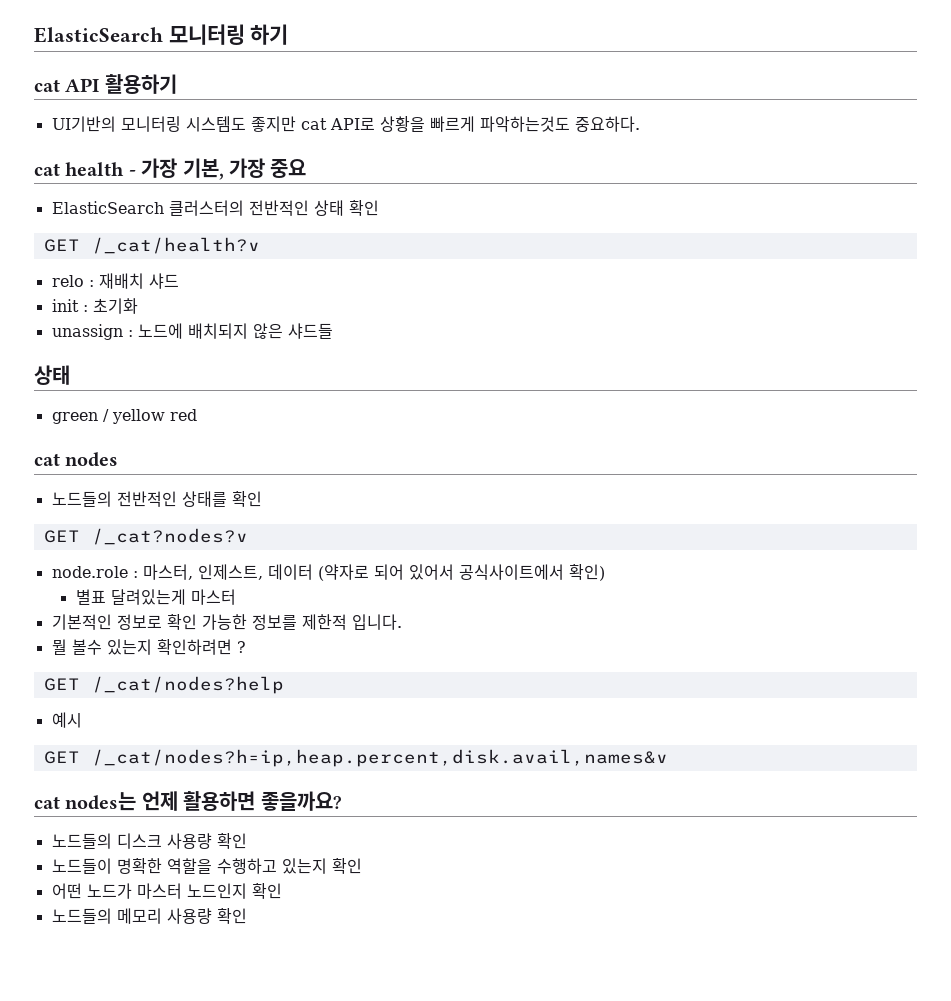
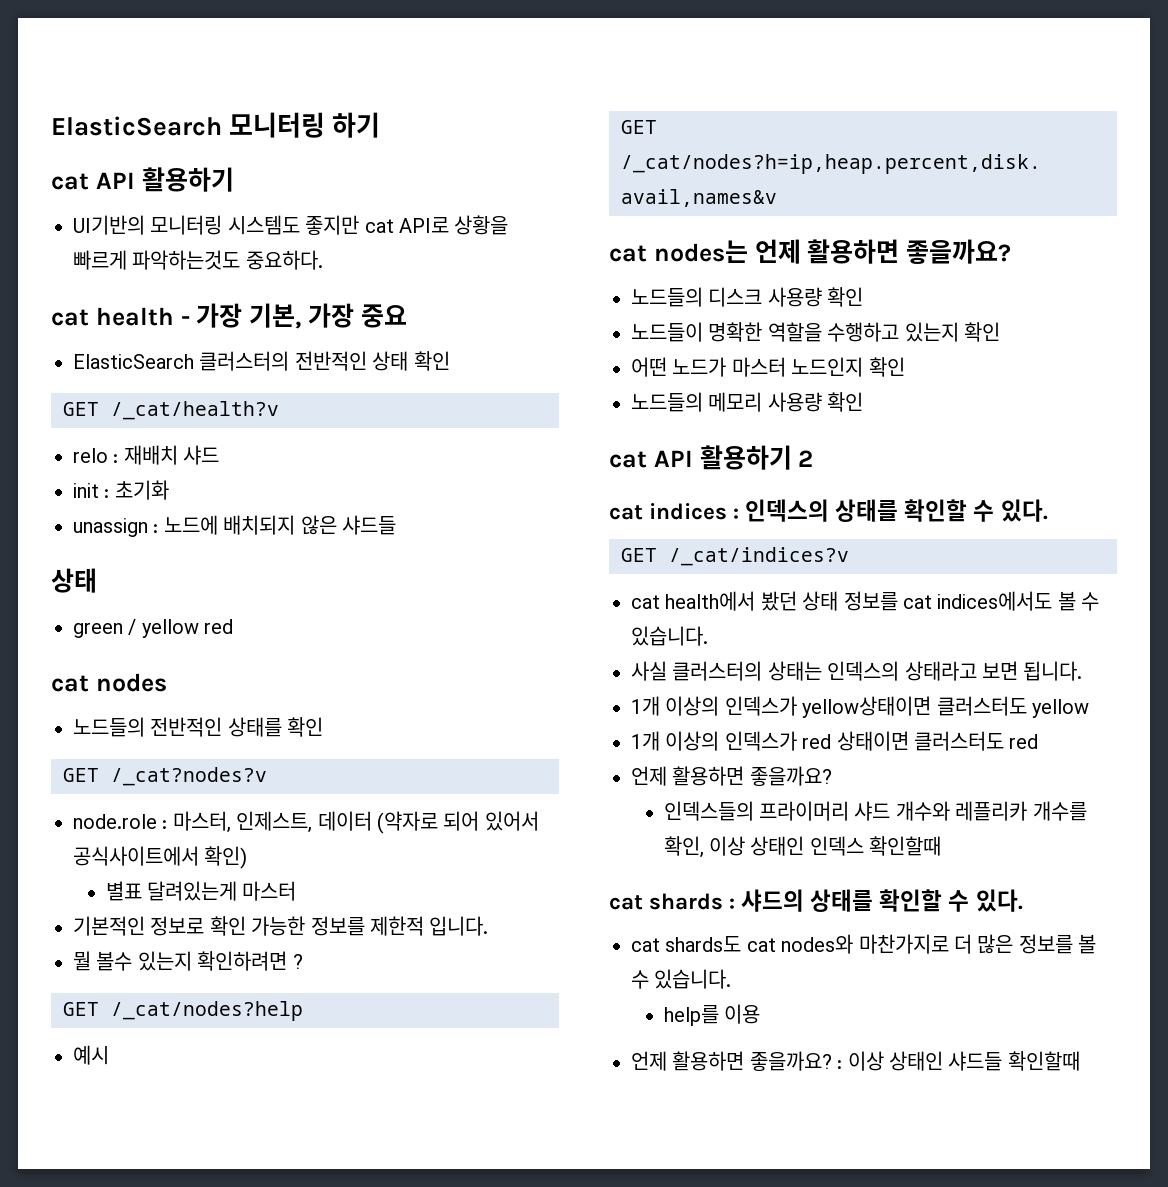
(247, 916) none -> [609,445,814,470] [609,499,1048,522] [621,547,849,566] [631,591,1100,611] [631,626,708,646] [631,661,1083,681] [631,696,1089,718] [631,731,1039,751] [631,766,832,786] [663,801,1087,821] [663,836,942,858] [609,889,1023,912] [631,934,1097,954] [631,969,732,989] [663,1004,760,1026] [631,1051,1080,1071] // cat API 활용하기 2 // cat indices : 인덱스의 상태를 확인할 수 있다. // GET /_cat/indices?v // cat health에서 봤던 상태 정보를 cat indices에서도 볼 수 있습니다. // 사실 클러스터의 상태는 인덱스의 상태라고 보면 됩니다. // 1개 이상의 인덱스가 yellow상태이면 클러스터도 yellow // 1개 이상의 인덱스가 red 상태이면 클러스터도 red // 언제 활용하면 좋을까요? // 인덱스들의 프라이머리 샤드 개수와 레플리카 개수를 확인, 이상 상태인 인덱스 확인할때 // cat shards : 샤드의 상태를 확인할 수 있다. // cat shards도 cat nodes와 마찬가지로 더 많은 정보를 볼 수 있습니다. // help를 이용 // 언제 활용하면 좋을까요? : 이상 상태인 샤드들 확인할때

